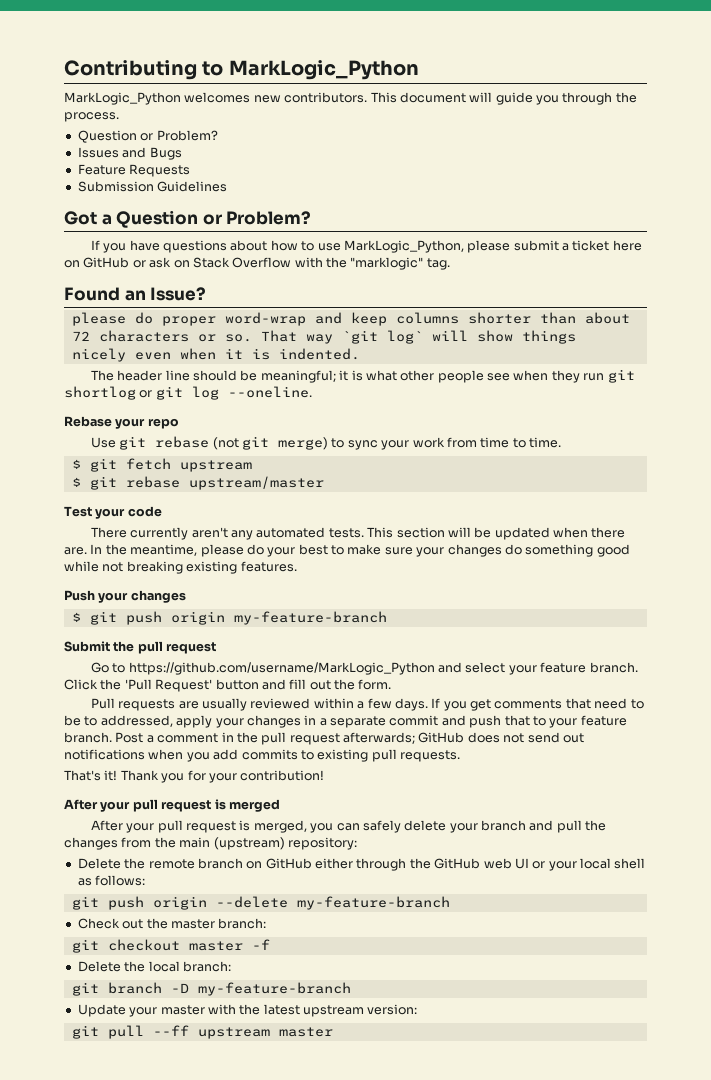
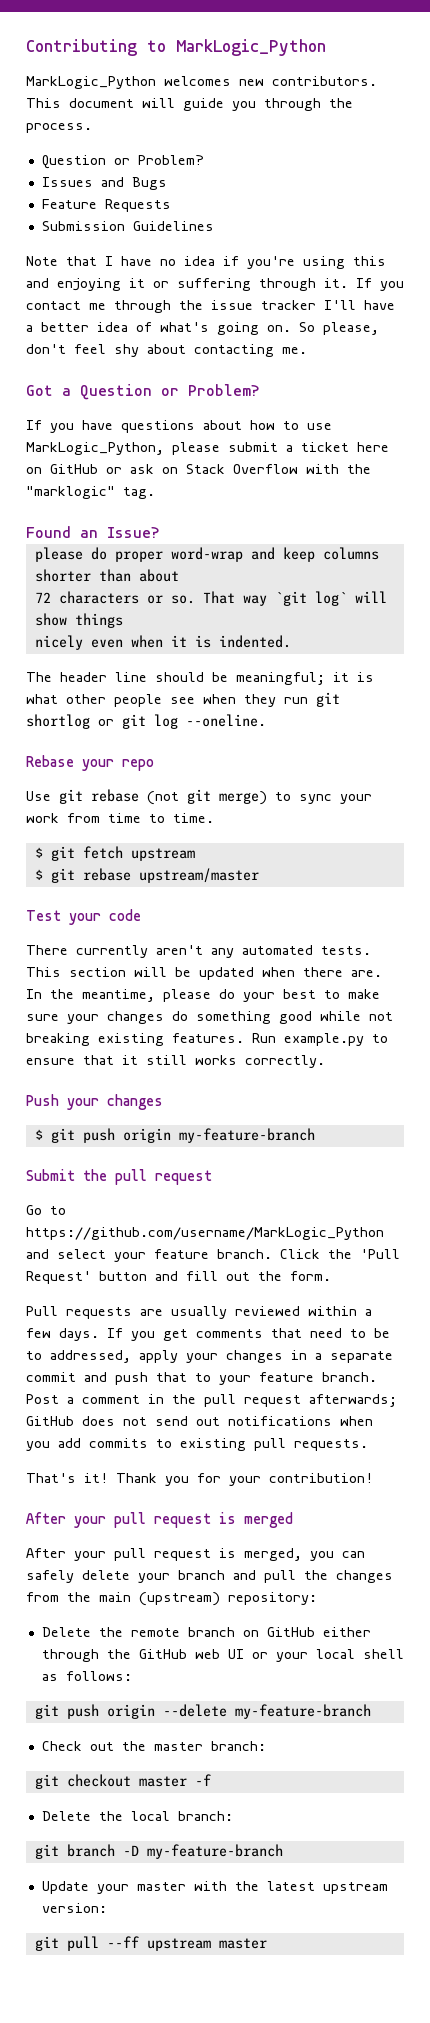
(228, 186) none -> [26,256,386,269] [26,278,404,291] [26,300,395,313] [26,322,379,335] [26,344,307,357] // Note that I have no idea if you're using this and enjoying it or suffering through it. If you contact me through the issue tracker I'll have a better idea of what's going on. So please, don't feel shy about contacting me.
(297, 566) none -> [252,1033,388,1046] [26,1055,325,1068] Run example.py to ensure that it still works correctly.

